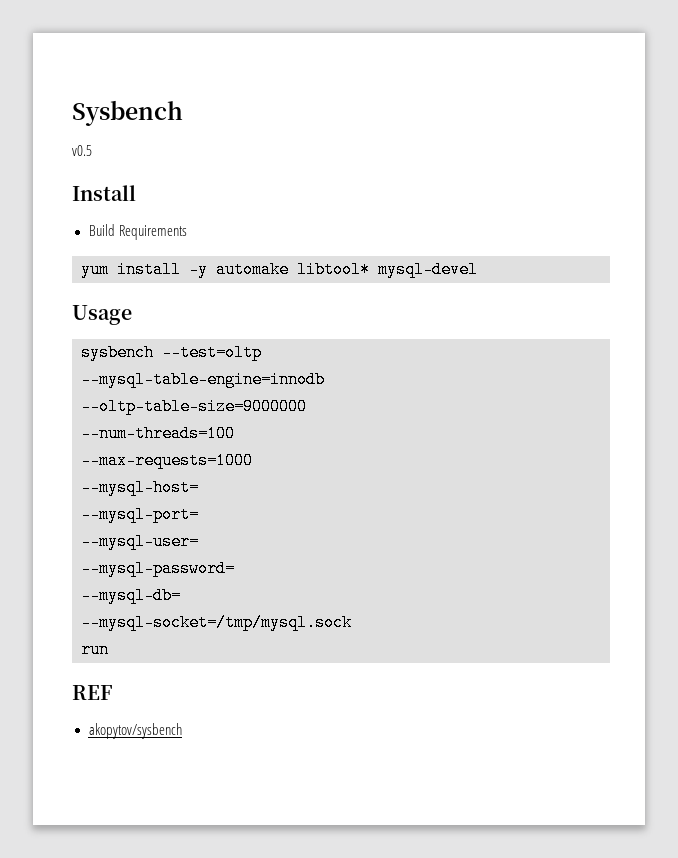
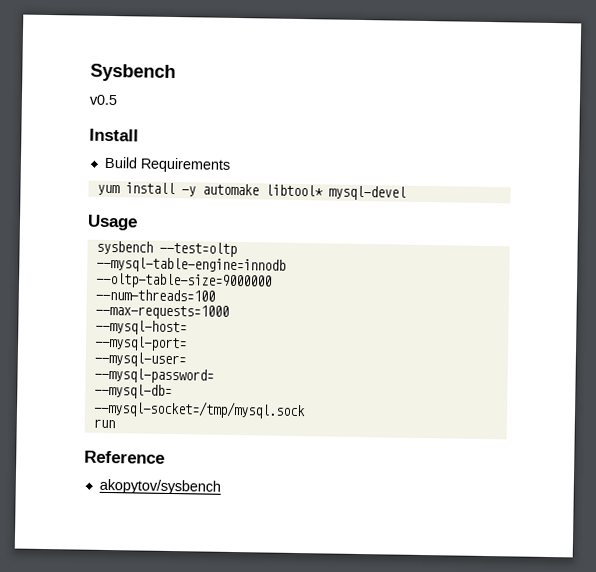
[72,685,113,700] REF -> [84,450,165,464] Reference

